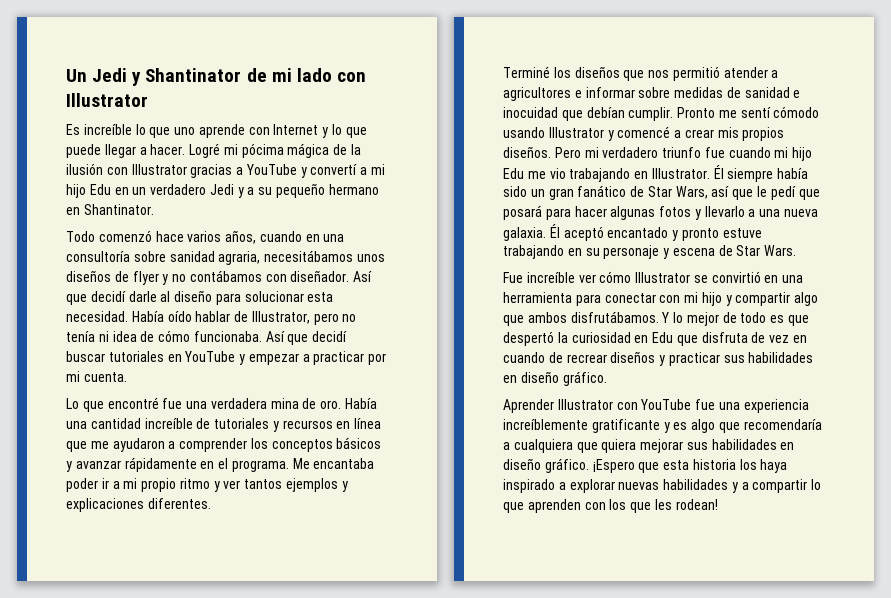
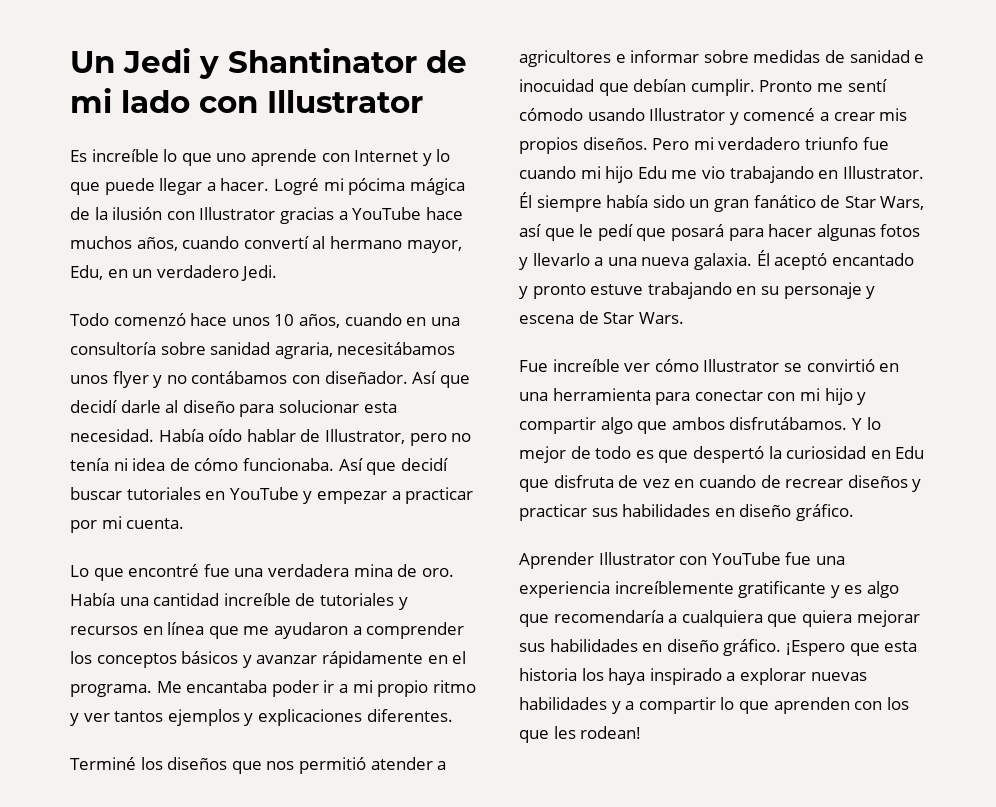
[300,164,386,178] [66,183,379,198] [66,204,154,215] y convertí a mi hijo Edu en un verdadero Jedi y a su pequeño hermano en Shantinator. -> [425,207,463,220] [70,236,462,253] [70,265,278,281] hace muchos años, cuando convertí al hermano mayor, Edu, en un verdadero Jedi.
[187,231,222,242] varios -> [231,314,295,326] unos 10
[66,270,129,282] diseños de -> (108, 379) none

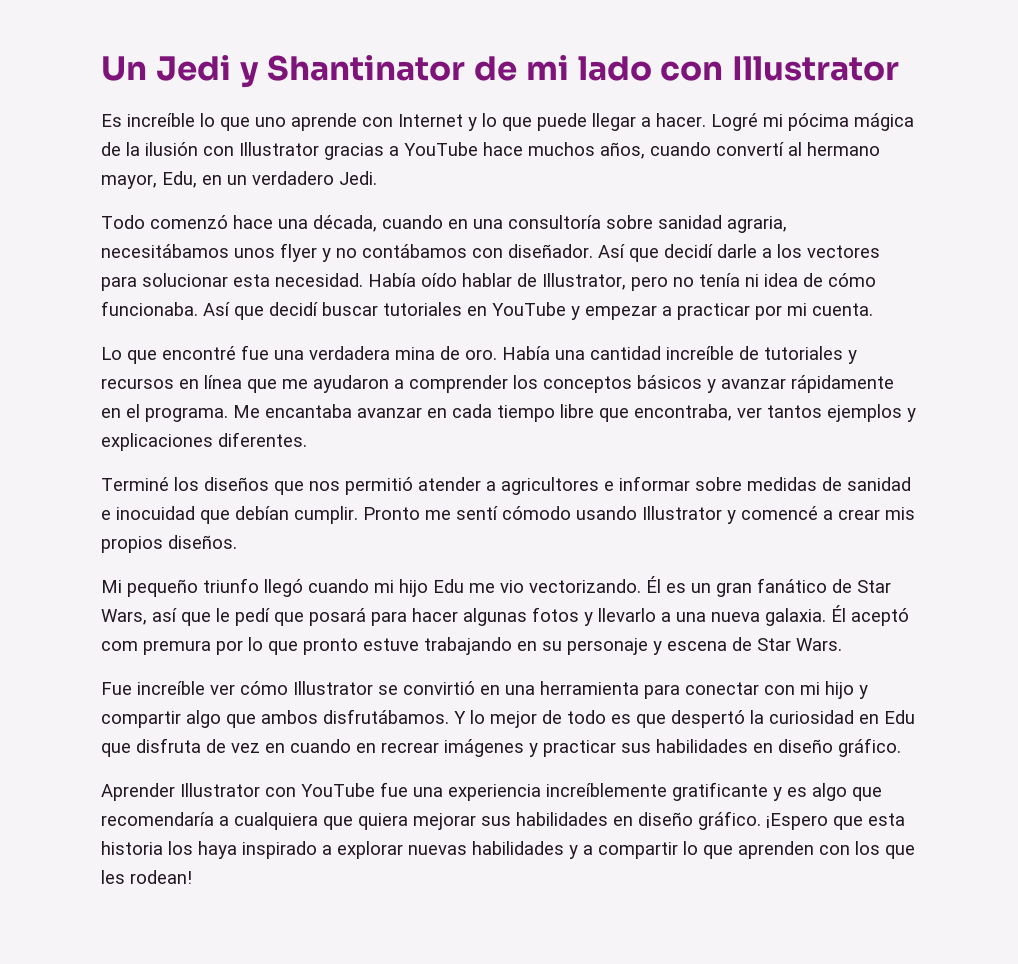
[231,314,340,328] unos 10 años, -> [278,215,377,232] una década,
[165,400,235,413] al diseño -> [762,244,880,258] a los vectores
[271,680,476,697] [70,713,79,726] poder ir a mi propio ritmo y -> [357,404,732,422] avanzar en cada tiempo libre que encontraba,
[652,137,889,150] Pero mi verdadero triunfo fue -> [101,578,303,597] // Mi pequeño triunfo llegó
[729,166,924,183] [519,192,685,212] trabajando en Illustrator. Él siempre había sido -> [529,576,686,593] vectorizando. Él es
[831,253,914,266] [519,286,528,299] encantado y -> [101,637,298,655] com premura por lo que
[760,475,908,488] de recrear diseños -> [356,739,524,757] en recrear imágenes

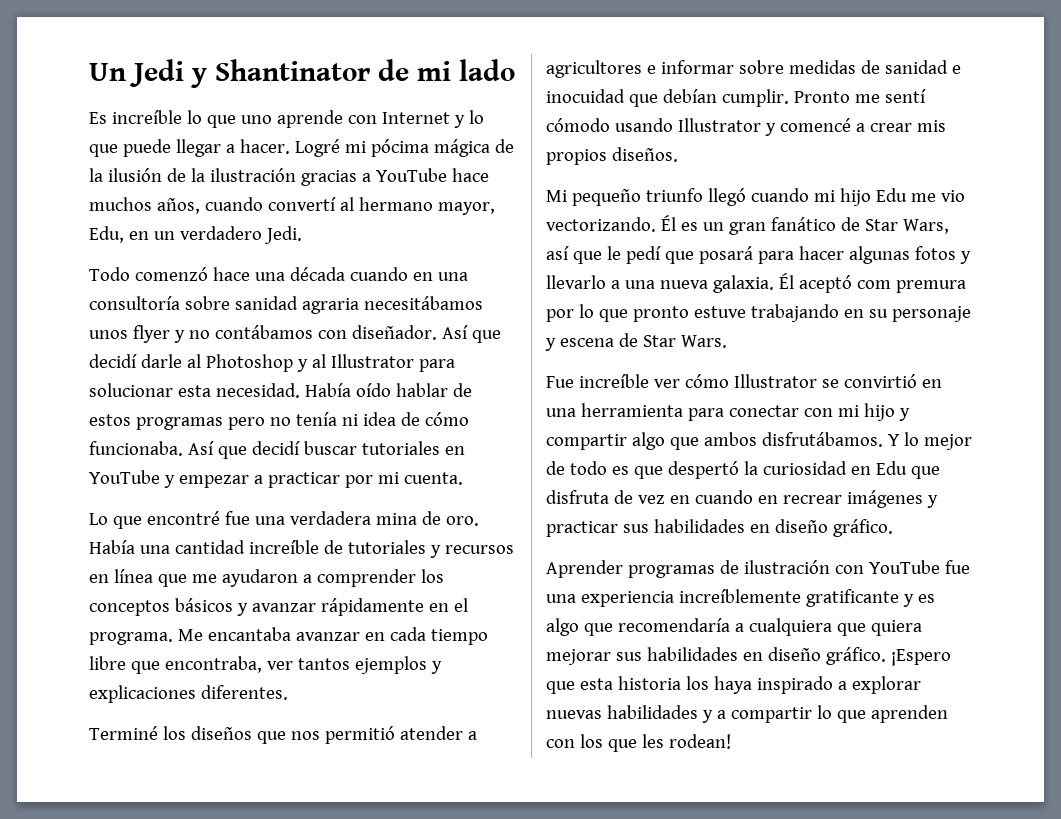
[660,56,900,81] con Illustrator -> (515, 70) none
[203,142,319,156] con Illustrator -> [166,168,296,182] de la ilustración
[313,215,377,232] década, -> [289,267,345,281] década
[727,216,787,233] agraria, -> [301,298,359,314] agraria
[762,244,880,258] a los vectores -> [186,354,414,372] al Photoshop y al Illustrator
[542,273,626,290] Illustrator, -> [89,414,223,430] estos programas
[180,783,260,797] Illustrator -> [627,560,830,578] programas de ilustración

